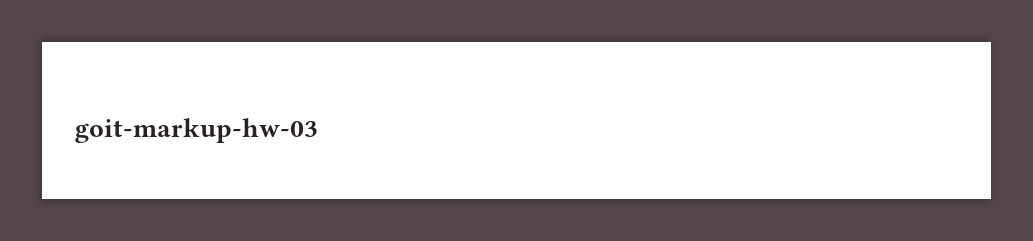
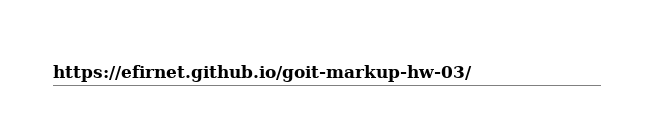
[75,118,318,143] goit-markup-hw-03 -> [53,65,472,82] https://efirnet.github.io/goit-markup-hw-03/

